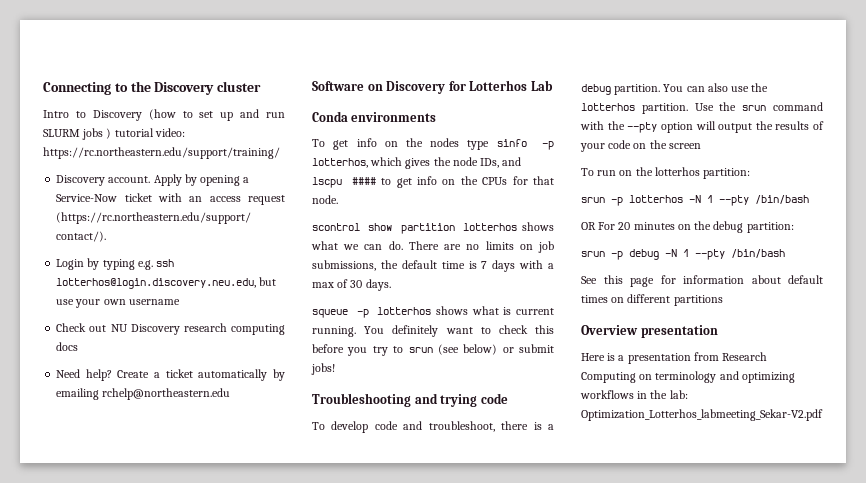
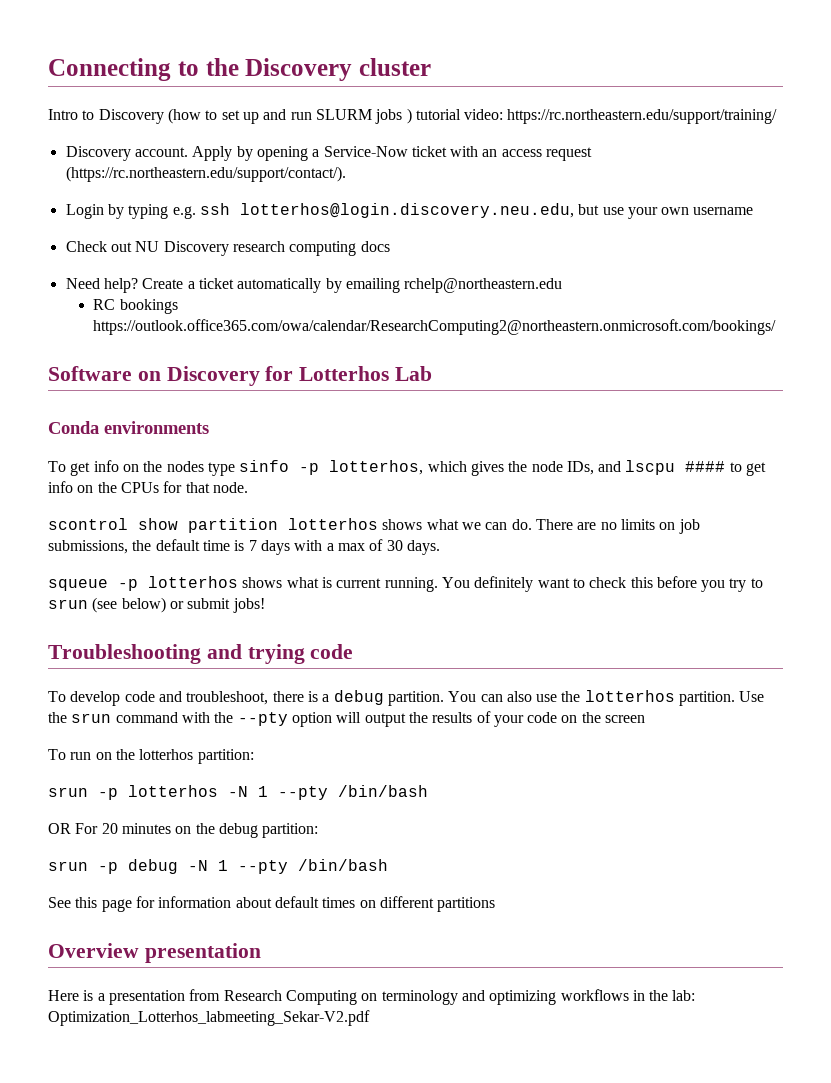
(231, 394) none -> [93,299,178,314] [93,319,777,335] // RC bookings https://outlook.office365.com/owa/calendar/ResearchComputing2@northeastern.onmicrosoft.com/bookings/

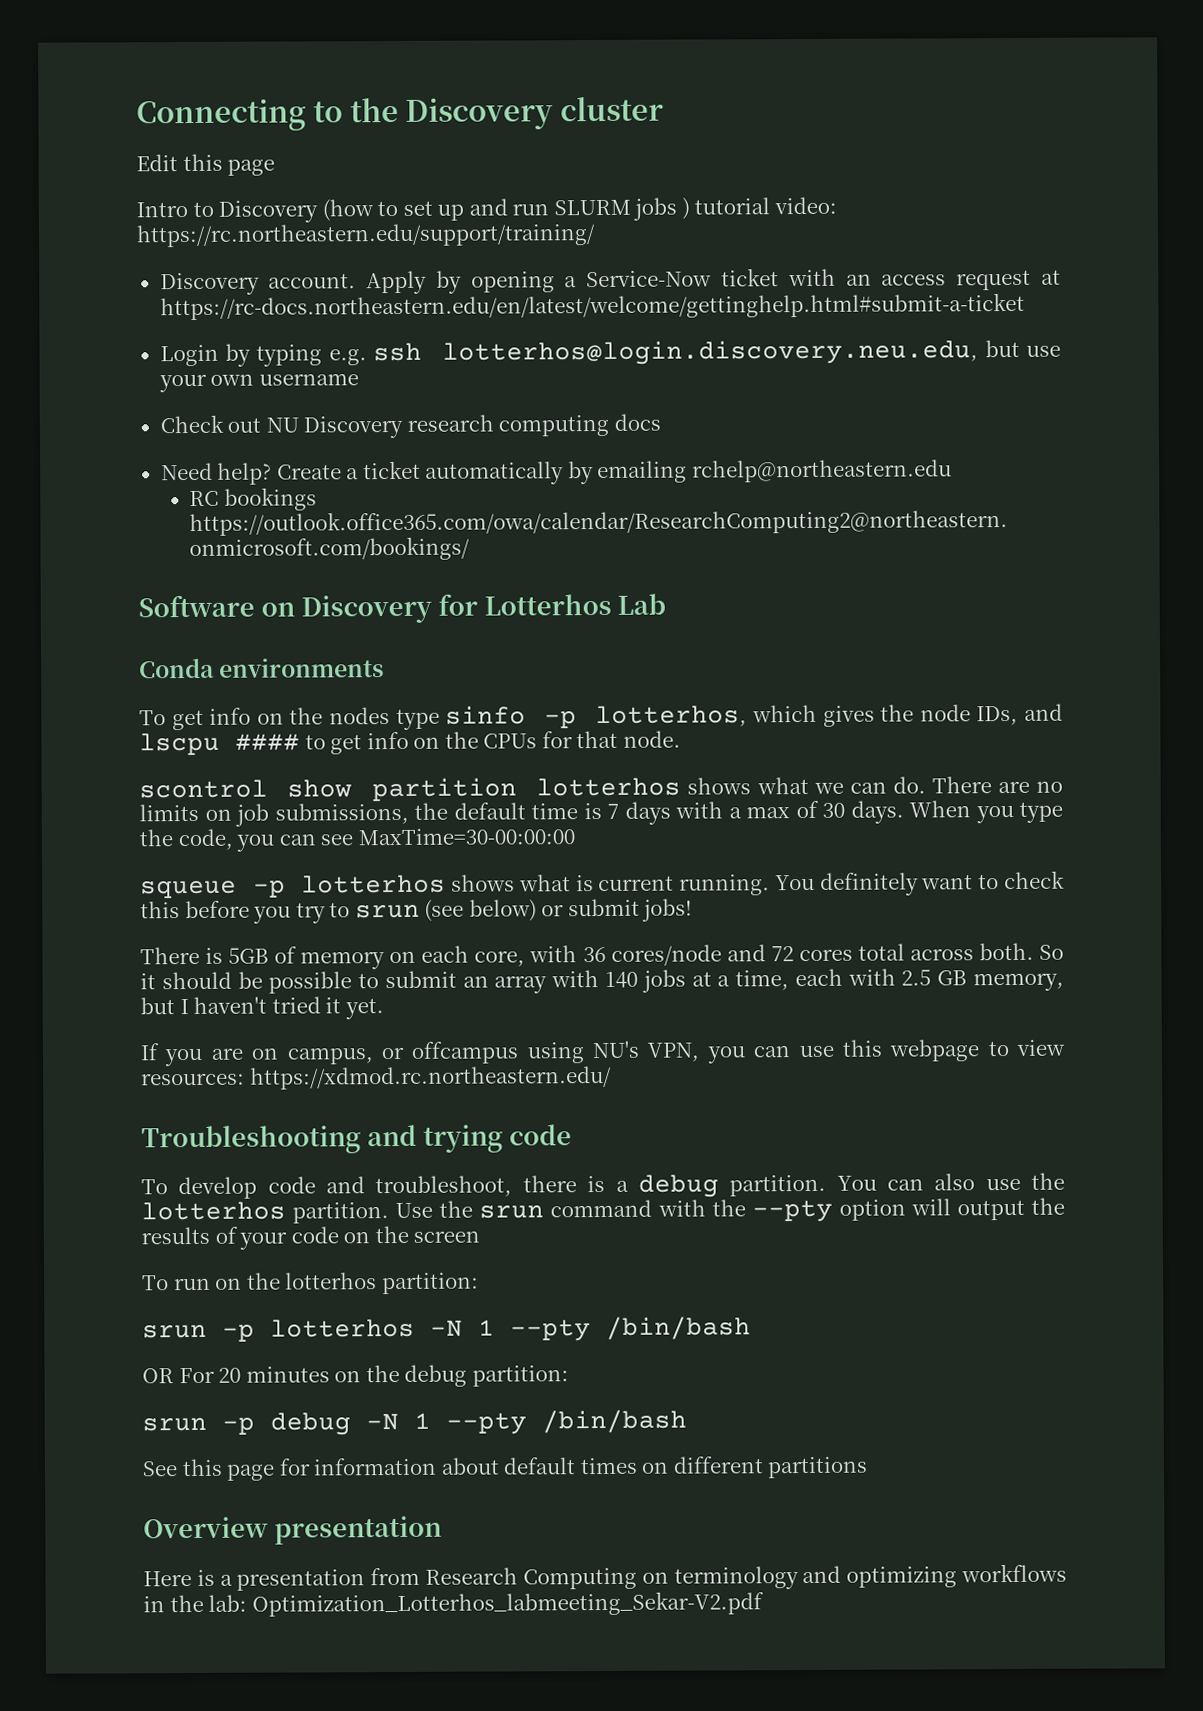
(431, 67) none -> [136,153,276,176] // Edit this page
[65,166,346,182] (https://rc.northeastern.edu/support/contact/). -> [1041,269,1062,285] [159,292,1025,321] at https://rc-docs.northeastern.edu/en/latest/welcome/gettinghelp.html#submit-a-ticket
(440, 547) none -> [909,800,1063,824] [139,828,575,852] When you type the code, you can see MaxTime=30-00:00:00
(265, 605) none -> [140,942,1065,970] [140,968,1065,994] [140,996,384,1020] [140,1039,1065,1067] [141,1065,612,1090] // There is 5GB of memory on each core, with 36 cores/node and 72 cores total across both. So it should be possible to submit an array with 140 jobs at a time, each with 2.5 GB memory, but I haven't tried it yet. // If you are on campus, or offcampus using NU's VPN, you can use this webpage to view resources: https://xdmod.rc.northeastern.edu/

